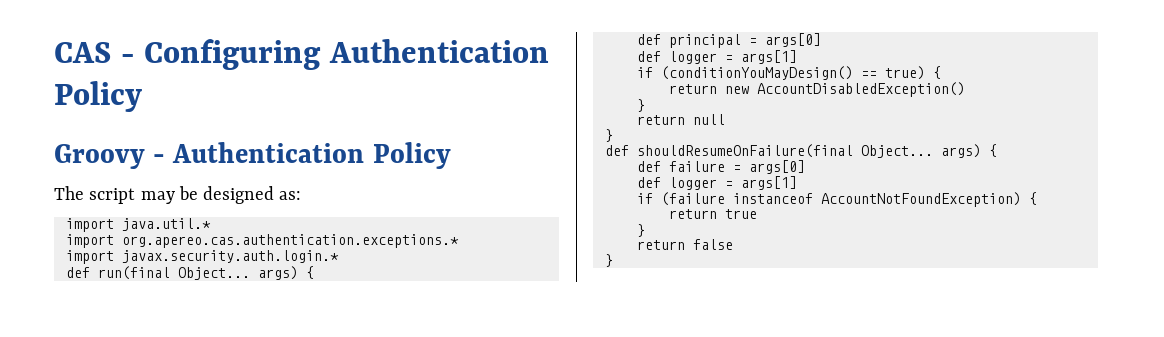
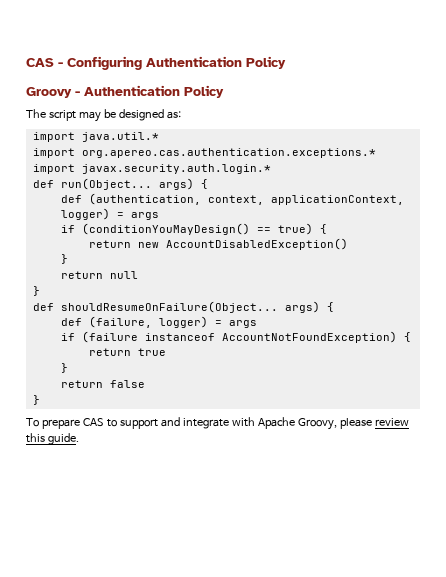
[97,266,314,280] [636,33,821,48] [636,50,797,64] run(final Object... args) { // def principal = args[0] // def logger = args[1] -> [60,178,208,190] [60,193,404,205] [60,208,159,220] run(Object... args) { // def (authentication, context, applicationContext, logger) = args
[636,144,997,158] [636,160,805,174] [636,176,797,190] shouldResumeOnFailure(final Object... args) { // def failure = args[0] // def logger = args[1] -> [60,301,334,313] [60,316,257,328] shouldResumeOnFailure(Object... args) { // def (failure, logger) = args
(613, 260) none -> [26,417,409,430] [26,433,79,445] // To prepare CAS to support and integrate with Apache Groovy, please review this guide.

